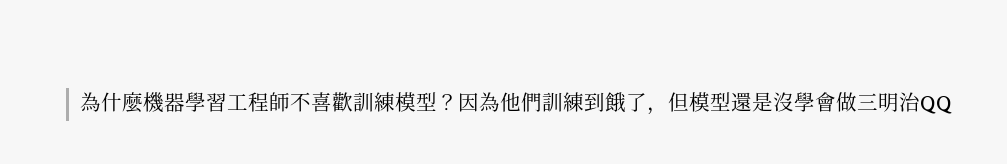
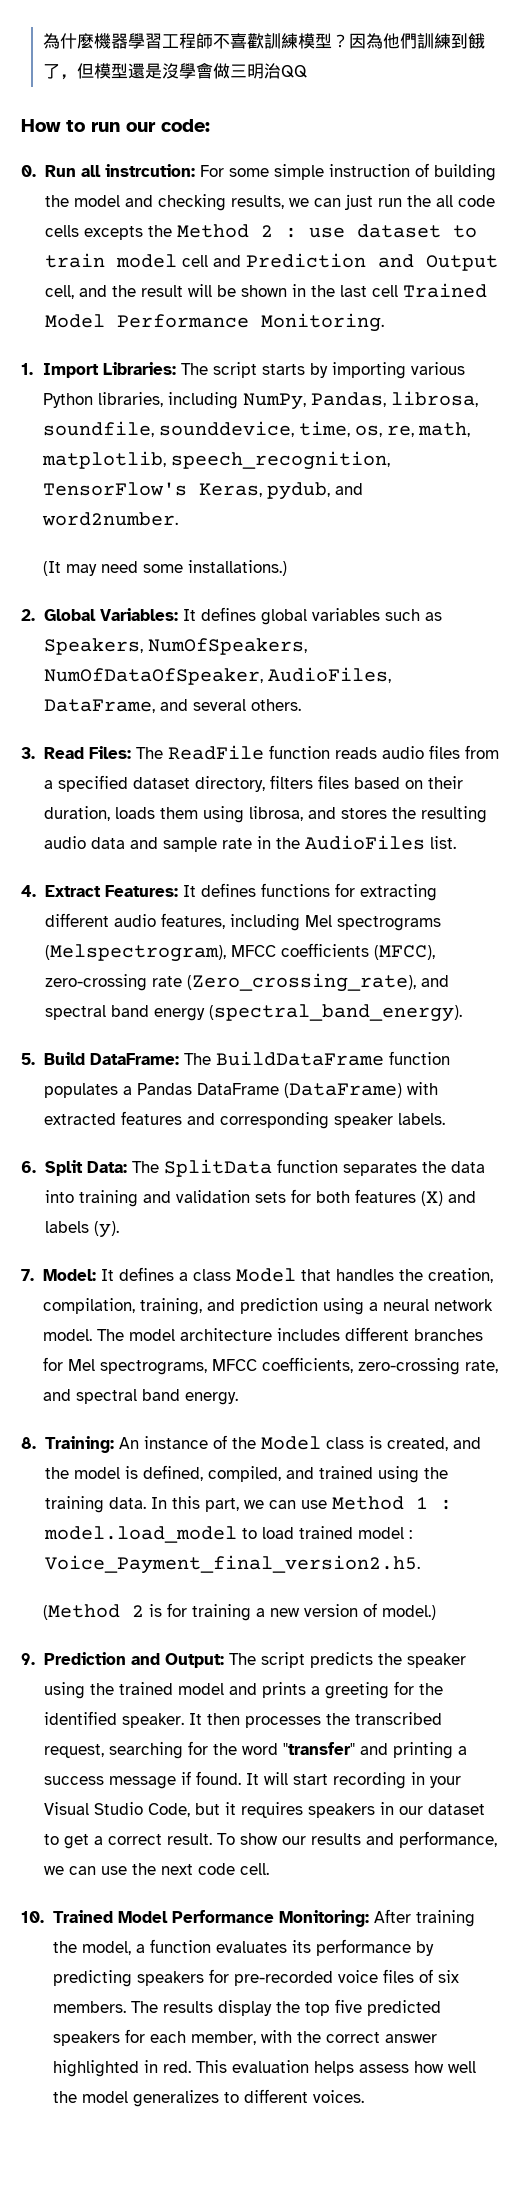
(952, 105) none -> [21,119,210,132] [21,163,496,181] [44,194,495,211] [44,224,477,240] [44,253,498,271] [44,283,487,299] [44,313,384,332] [21,362,465,379] [42,391,478,410] [42,421,470,437] [41,451,390,470] [42,482,363,500] [41,512,178,526] [42,560,287,576] [21,607,442,625] [43,638,307,655] [43,667,391,685] [43,699,301,713] [21,745,499,760] [43,775,463,792] [43,806,487,823] [43,835,456,852] [21,883,437,901] [44,913,441,931] [44,943,435,962] [44,973,449,992] [44,1004,462,1022] [21,1051,450,1066] [43,1082,438,1098] [43,1111,445,1129] [21,1159,485,1177] [44,1189,476,1207] [44,1221,119,1238] [21,1267,493,1283] [42,1298,493,1315] [42,1327,483,1341] [42,1357,498,1375] [42,1389,238,1405] [21,1435,481,1453] [44,1465,448,1483] [44,1496,452,1513] [43,1526,412,1543] [44,1555,420,1574] [42,1603,436,1621] [21,1652,466,1668] [43,1681,443,1699] [43,1711,442,1728] [43,1741,467,1759] [43,1771,461,1789] [43,1802,485,1818] [43,1831,497,1849] [43,1863,269,1875] [21,1909,475,1927] [52,1939,434,1956] [52,1969,459,1987] [52,1999,441,2016] [52,2029,437,2046] [52,2060,476,2077] [52,2089,364,2107] // How to run our code: // 0. Run all instrcution: For some simple instruction of building the model and checking results, we can just run the all code cells excepts the Method 2 : use dataset to train model cell and Prediction and Output cell, and the result will be shown in the last cell Trained Model Performance Monitoring. // 1. Import Libraries: The script starts by importing various Python libraries, including NumPy, Pandas, librosa, soundfile, sounddevice, time, os, re, math, matplotlib, speech_recognition, TensorFlow's Keras, pydub, and word2number. // (It may need some installations.) // 2. Global Variables: It defines global variables such as Speakers, NumOfSpeakers, NumOfDataOfSpeaker, AudioFiles, DataFrame, and several others. // 3. Read Files: The ReadFile function reads audio files from a specified dataset directory, filters files based on their duration, loads them using librosa, and stores the resulting audio data and sample rate in the AudioFiles list. // 4. Extract Features: It defines functions for extracting different audio features, including Mel spectrograms (Melspectrogram), MFCC coefficients (MFCC), zero-crossing rate (Zero_crossing_rate), and spectral band energy (spectral_band_energy). // 5. Build DataFrame: The BuildDataFrame function populates a Pandas DataFrame (DataFrame) with extracted features and corresponding speaker labels. // 6. Split Data: The SplitData function separates the data into training and validation sets for both features (X) and labels (y). // 7. Model: It defines a class Model that handles the creation, compilation, training, and prediction using a neural network model. The model architecture includes different branches for Mel spectrograms, MFCC coefficients, zero-crossing rate, and spectral band energy. // 8. Training: An instance of the Model class is created, and the model is defined, compiled, and trained using the training data. In this part, we can use Method 1 : model.load_model to load trained model : Voice_Payment_final_version2.h5. // (Method 2 is for training a new version of model.) // 9. Prediction and Output: The script predicts the speaker using the trained model and prints a greeting for the identified speaker. It then processes the transcribed request, searching for the word "transfer" and printing a success message if found. It will start recording in your Visual Studio Code, but it requires speakers in our dataset to get a correct result. To show our results and performance, we can use the next code cell. // 10. Trained Model Performance Monitoring: After training the model, a function evaluates its performance by predicting speakers for pre-recorded voice files of six members. The results display the top five predicted speakers for each member, with the correct answer highlighted in red. This evaluation helps assess how well the model generalizes to different voices.

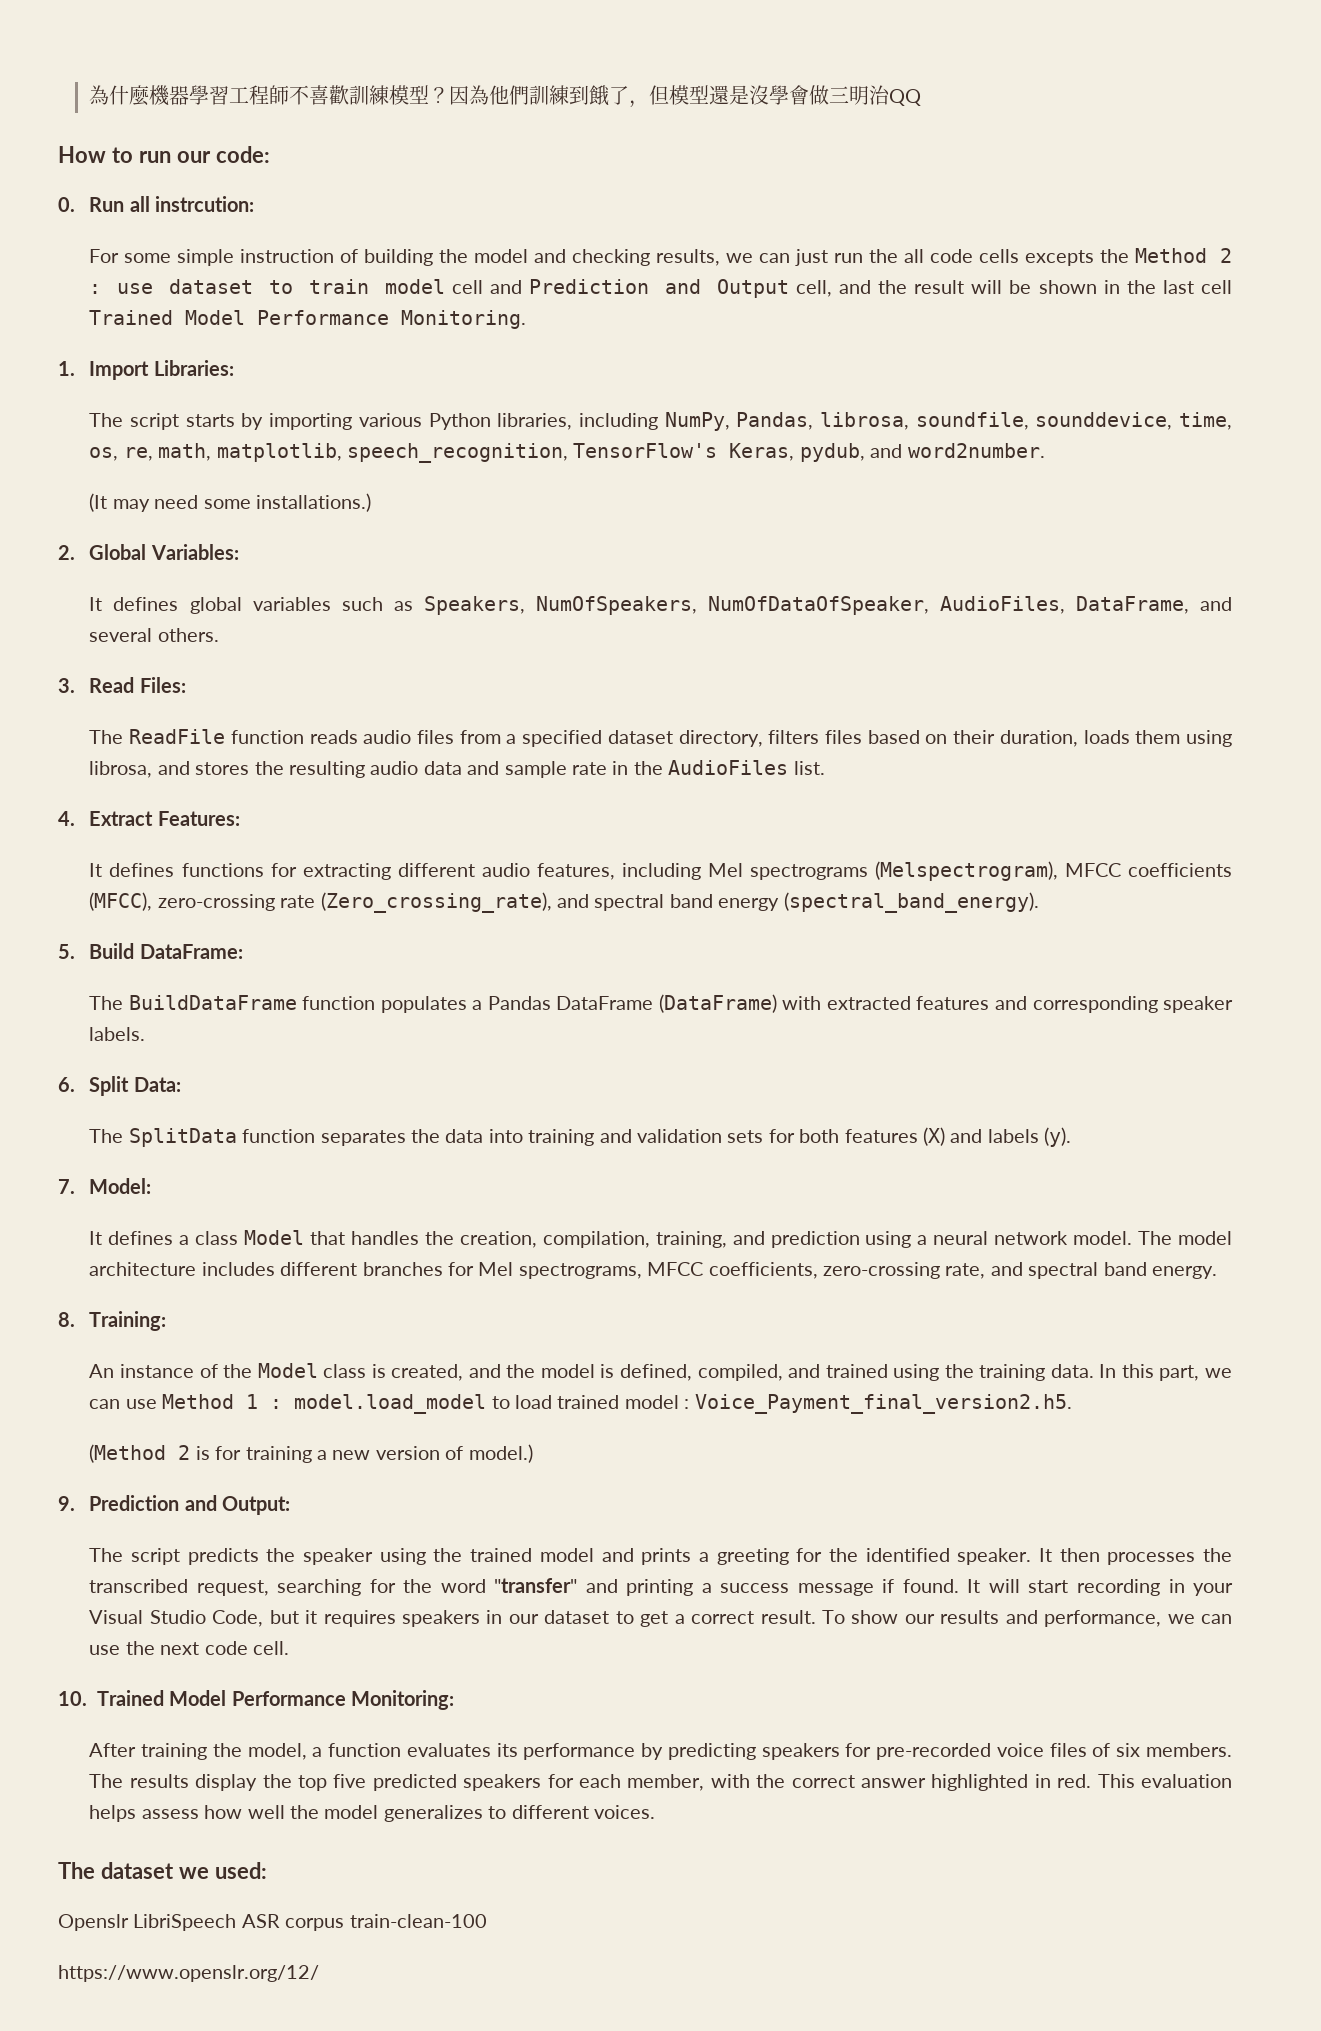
(195, 170) none -> (255, 204) //
(176, 368) none -> (234, 368) //
(178, 614) none -> (239, 552) //
(131, 752) none -> (186, 685) //
(178, 891) none -> (240, 818) //
(179, 1059) none -> (243, 951) //
(127, 1167) none -> (181, 1084) //
(96, 1275) none -> (152, 1186) //
(114, 1444) none -> (167, 1321) //
(224, 1660) none -> (291, 1505) //
(369, 1918) none -> (455, 1700) //
(364, 2096) none -> [58,1862,267,1879] [58,1914,487,1931] [58,1965,319,1982] // The dataset we used: // Openslr LibriSpeech ASR corpus train-clean-100 // https://www.openslr.org/12/

